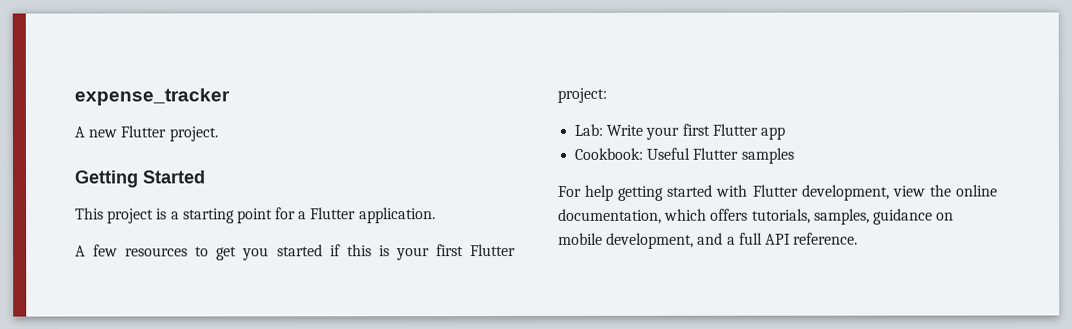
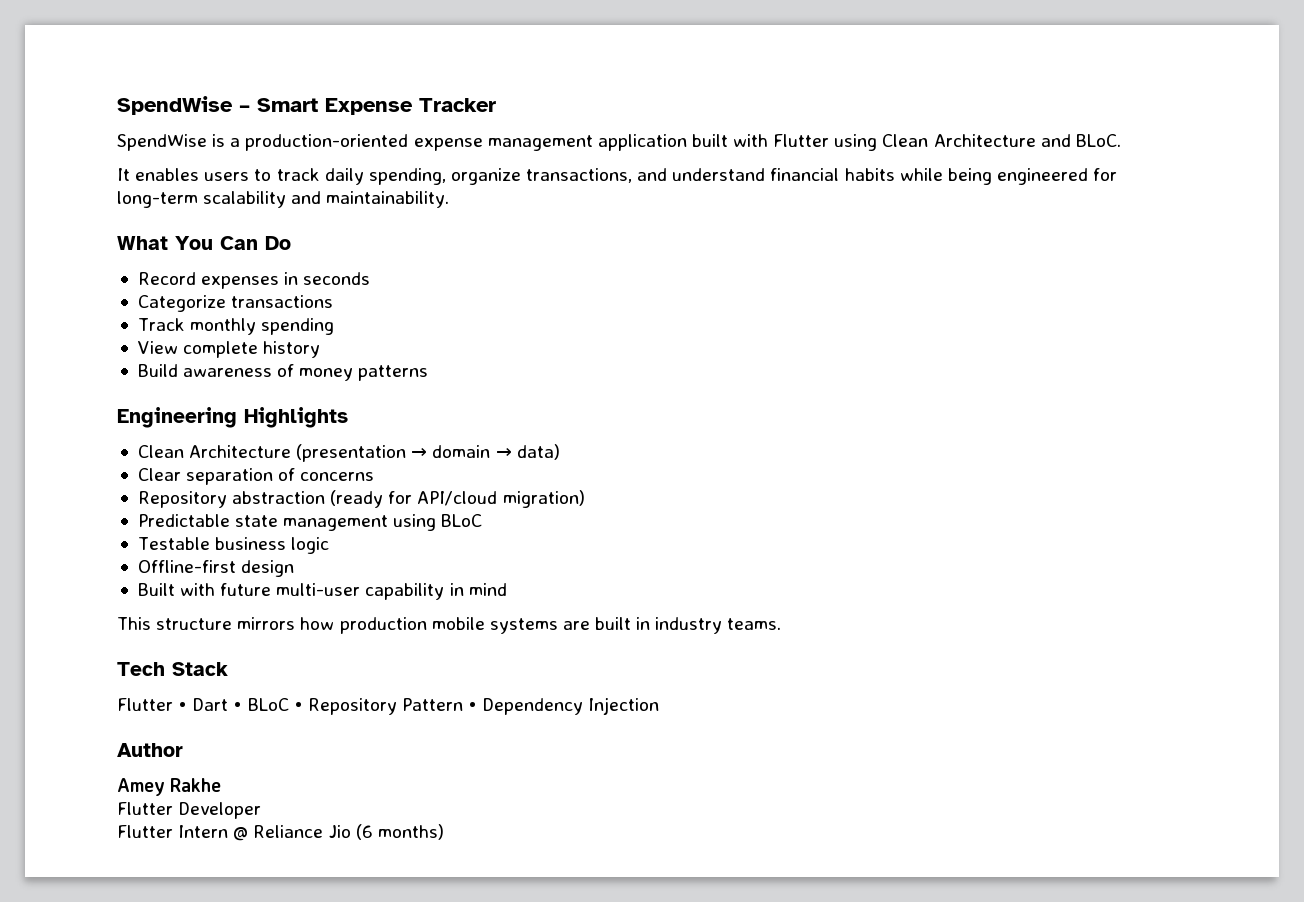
[74,88,230,106] [74,125,218,142] [75,170,206,188] [75,207,436,224] [75,244,516,261] [557,87,607,103] [574,123,785,140] [574,147,794,164] [558,184,998,201] [558,208,955,225] [558,232,859,249] expense_tracker // A new Flutter project. // Getting Started // This project is a starting point for a Flutter application. // A few resources to get you started if this is your first Flutter project: // Lab: Write your first Flutter app // Cookbook: Useful Flutter samples // For help getting started with Flutter development, view the online documentation, which offers tutorials, samples, guidance on mobile development, and a full API reference. -> [117,96,496,115] [117,134,1121,151] [117,168,1118,185] [117,191,450,208] [117,236,291,250] [137,272,371,289] [137,295,334,312] [137,318,335,335] [137,341,321,358] [137,364,429,381] [117,407,348,428] [137,444,560,462] [137,468,375,485] [137,490,585,508] [137,514,483,531] [137,537,330,554] [137,560,295,577] [137,583,507,600] [117,617,782,634] [117,662,228,676] [117,697,660,715] [117,743,183,757] [117,778,222,796] [117,802,262,819] [117,824,444,841] SpendWise – Smart Expense Tracker // SpendWise is a production-oriented expense management application built with Flutter using Clean Architecture and BLoC. // It enables users to track daily spending, organize transactions, and understand financial habits while being engineered for long-term scalability and maintainability. // What You Can Do // Record expenses in seconds // Categorize transactions // Track monthly spending // View complete history // Build awareness of money patterns // Engineering Highlights // Clean Architecture (presentation → domain → data) // Clear separation of concerns // Repository abstraction (ready for API/cloud migration) // Predictable state management using BLoC // Testable business logic // Offline-first design // Built with future multi-user capability in mind // This structure mirrors how production mobile systems are built in industry teams. // Tech Stack // Flutter • Dart • BLoC • Repository Pattern • Dependency Injection // Author // Amey Rakhe // Flutter Developer // Flutter Intern @ Reliance Jio (6 months)

